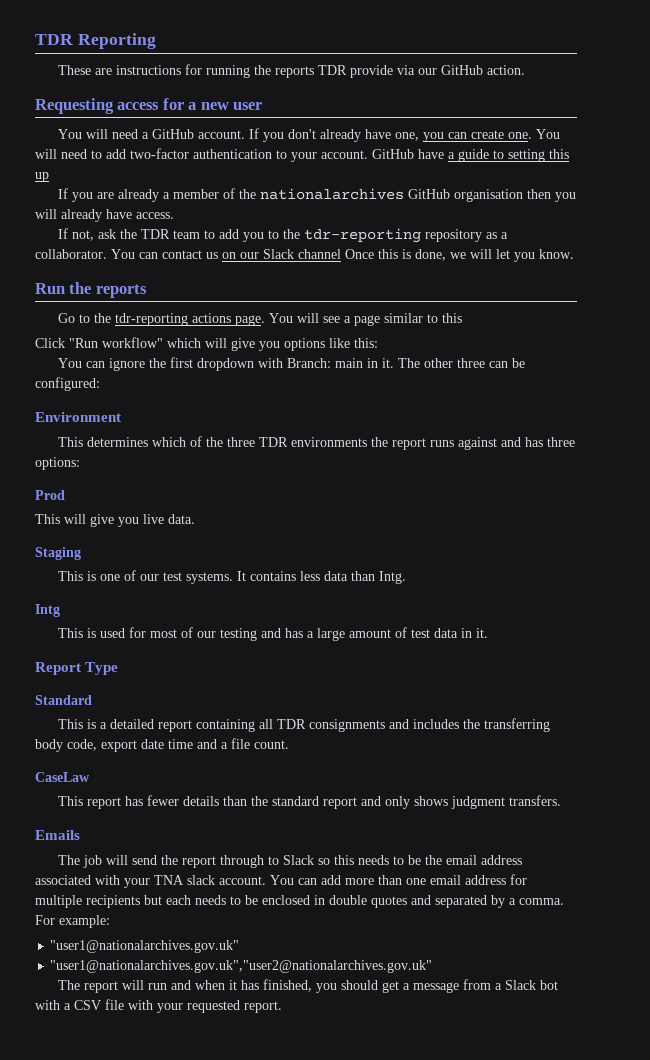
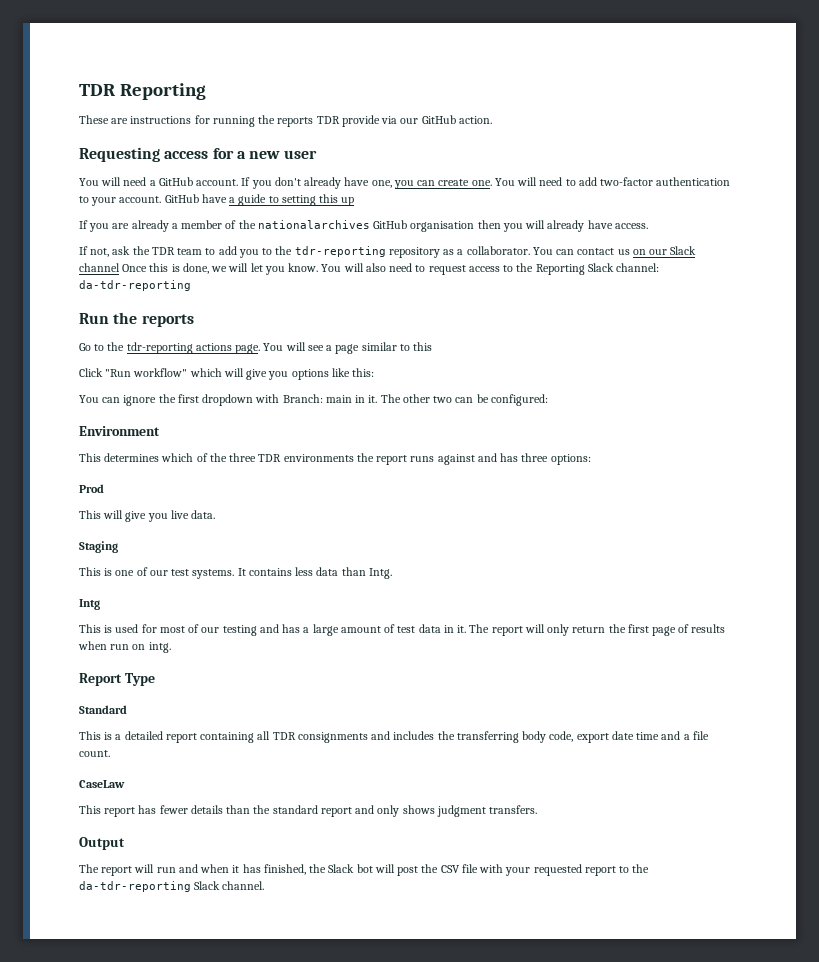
(574, 254) none -> [321,263,660,275] [79,280,191,291] You will also need to request access to the Reporting Slack channel: da-tdr-reporting
[456,358,485,368] three -> [433,396,453,403] two
(488, 633) none -> [469,624,726,636] [78,641,171,653] The report will only return the first page of results when run on intg.
[35,830,80,840] [57,855,522,868] [35,874,527,888] [35,895,564,908] [35,915,110,928] [50,940,240,953] [50,960,433,973] Emails // The job will send the report through to Slack so this needs to be the email address associated with your TNA slack account. You can add more than one email address for multiple recipients but each needs to be enclosed in double quotes and separated by a comma. For example: // "user1@nationalarchives.gov.uk" // "user1@nationalarchives.gov.uk","user2@nationalarchives.gov.uk" -> [79,837,125,850] Output
[315,979,558,993] [35,1000,71,1010] you should get a message from a Slack bot with a -> [309,864,439,876] the Slack bot will post the
[244,1001,282,1013] report. -> [584,864,650,876] [79,881,265,892] report to the da-tdr-reporting Slack channel.

